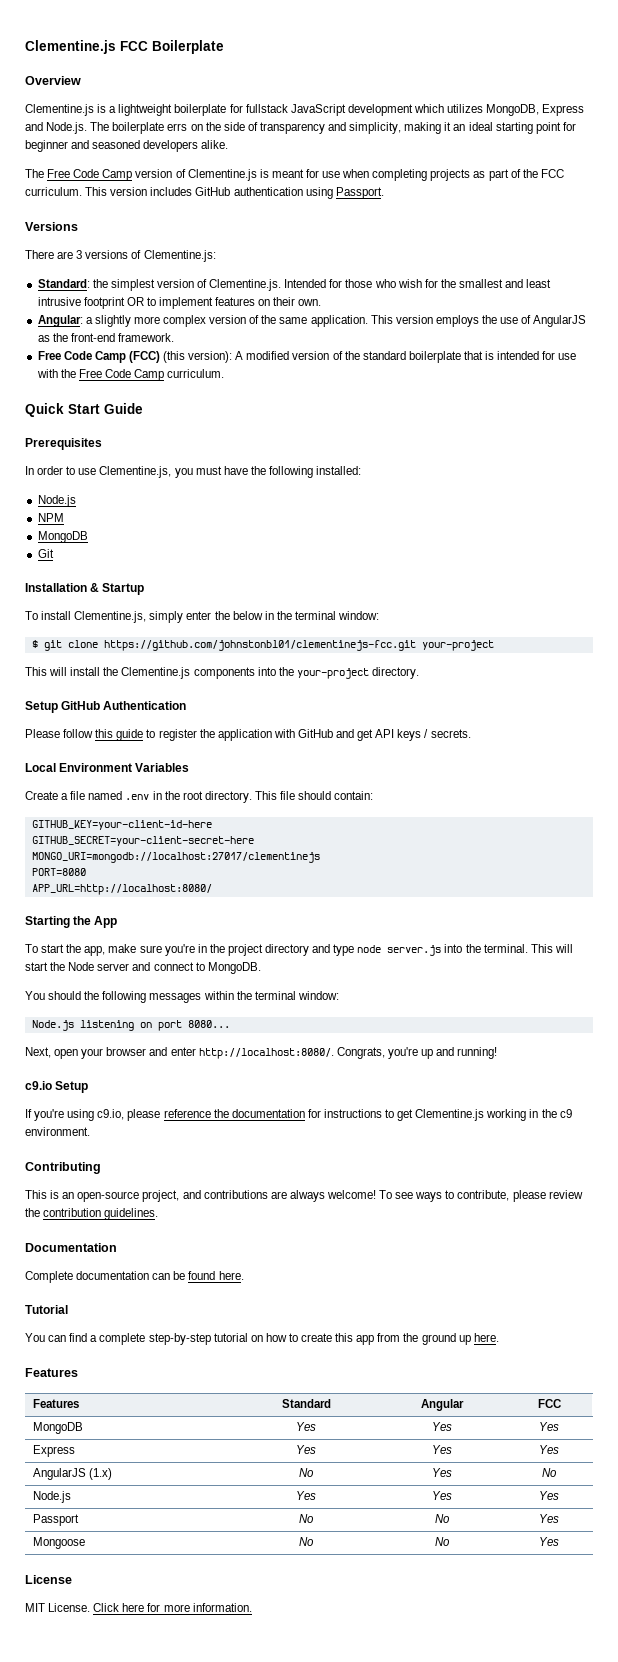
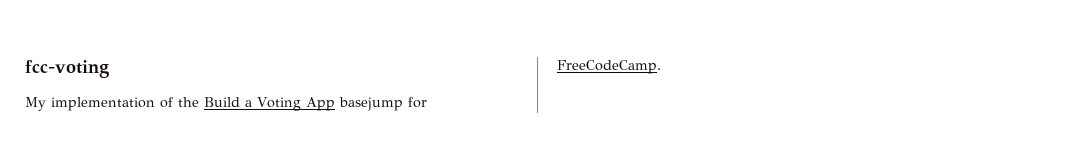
[25,40,224,54] [25,76,81,85] [25,104,585,116] [25,122,576,134] [25,140,229,152] [25,169,564,181] [25,187,384,199] [25,222,78,231] [25,250,216,262] [37,279,552,291] [37,297,322,309] [37,315,587,327] [37,333,174,342] [37,351,577,363] [36,369,225,381] [25,403,143,417] [25,438,102,450] [25,466,362,478] [37,495,76,507] [37,513,64,522] [37,531,88,543] [37,549,54,558] [25,583,145,595] [25,611,380,623] [31,640,494,651] [25,667,419,679] [25,701,187,713] [25,729,471,741] [25,763,190,772] [25,791,374,803] [31,820,212,830] [31,836,254,846] [31,852,320,863] [31,868,86,876] [31,884,212,895] [25,916,118,928] [25,944,573,956] [25,962,261,974] [25,991,339,1003] [31,1020,230,1031] [25,1047,498,1059] [25,1081,89,1093] [25,1109,572,1121] [25,1127,90,1136] [25,1162,101,1174] [25,1190,583,1202] [25,1208,159,1220] [25,1243,117,1252] [25,1271,244,1283] [25,1305,68,1314] [25,1333,499,1345] [25,1368,78,1377] [33,1399,80,1408] [281,1399,331,1408] [420,1399,464,1411] [537,1399,561,1408] [33,1422,84,1434] [295,1422,316,1431] [431,1422,452,1431] [539,1422,559,1431] [33,1445,76,1457] [295,1445,316,1454] [431,1445,452,1454] [539,1445,559,1454] [33,1468,113,1480] [298,1468,314,1477] [431,1468,452,1477] [542,1468,557,1477] [33,1491,72,1503] [295,1491,316,1500] [431,1491,452,1500] [539,1491,559,1500] [33,1514,80,1526] [298,1514,314,1523] [434,1514,450,1523] [539,1514,559,1523] [33,1537,86,1549] [298,1537,314,1546] [434,1537,450,1546] [539,1537,559,1546] [25,1575,72,1584] [25,1603,252,1612] Clementine.js FCC Boilerplate // Overview // Clementine.js is a lightweight boilerplate for fullstack JavaScript development which utilizes MongoDB, Express and Node.js. The boilerplate errs on the side of transparency and simplicity, making it an ideal starting point for beginner and seasoned developers alike. // The Free Code Camp version of Clementine.js is meant for use when completing projects as part of the FCC curriculum. This version includes GitHub authentication using Passport. // Versions // There are 3 versions of Clementine.js: // Standard: the simplest version of Clementine.js. Intended for those who wish for the smallest and least intrusive footprint OR to implement features on their own. // Angular: a slightly more complex version of the same application. This version employs the use of AngularJS as the front-end framework. // Free Code Camp (FCC) (this version): A modified version of the standard boilerplate that is intended for use with the Free Code Camp curriculum. // Quick Start Guide // Prerequisites // In order to use Clementine.js, you must have the following installed: // Node.js // NPM // MongoDB // Git // Installation & Startup // To install Clementine.js, simply enter the below in the terminal window: // $ git clone https://github.com/johnstonbl01/clementinejs-fcc.git your-project // This will install the Clementine.js components into the your-project directory. // Setup GitHub Authentication // Please follow this guide to register the application with GitHub and get API keys / secrets. // Local Environment Variables // Create a file named .env in the root directory. This file should contain: // GITHUB_KEY=your-client-id-here // GITHUB_SECRET=your-client-secret-here // MONGO_URI=mongodb://localhost:27017/clementinejs // PORT=8080 // APP_URL=http://localhost:8080/ // Starting the App // To start the app, make sure you're in the project directory and type node server.js into the terminal. This will start the Node server and connect to MongoDB. // You should the following messages within the terminal window: // Node.js listening on port 8080... // Next, open your browser and enter http://localhost:8080/. Congrats, you're up and running! // c9.io Setup // If you're using c9.io, please reference the documentation for instructions to get Clementine.js working in the c9 environment. // Contributing // This is an open-source project, and contributions are always welcome! To see ways to contribute, please review the contribution guidelines. // Documentation // Complete documentation can be found here. // Tutorial // You can find a complete step-by-step tutorial on how to create this app from the ground up here. // Features // Features | Standard | Angular | FCC // MongoDB | Yes | Yes | Yes // Express | Yes | Yes | Yes // AngularJS (1.x) | No | Yes | No // Node.js | Yes | Yes | Yes // Passport | No | No | Yes // Mongoose | No | No | Yes // License // MIT License. Click here for more information. -> [25,60,109,78] [25,97,427,111] [557,60,661,74] fcc-voting // My implementation of the Build a Voting App basejump for FreeCodeCamp.

